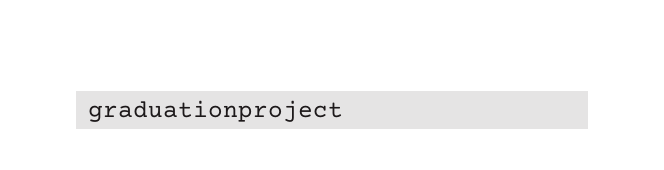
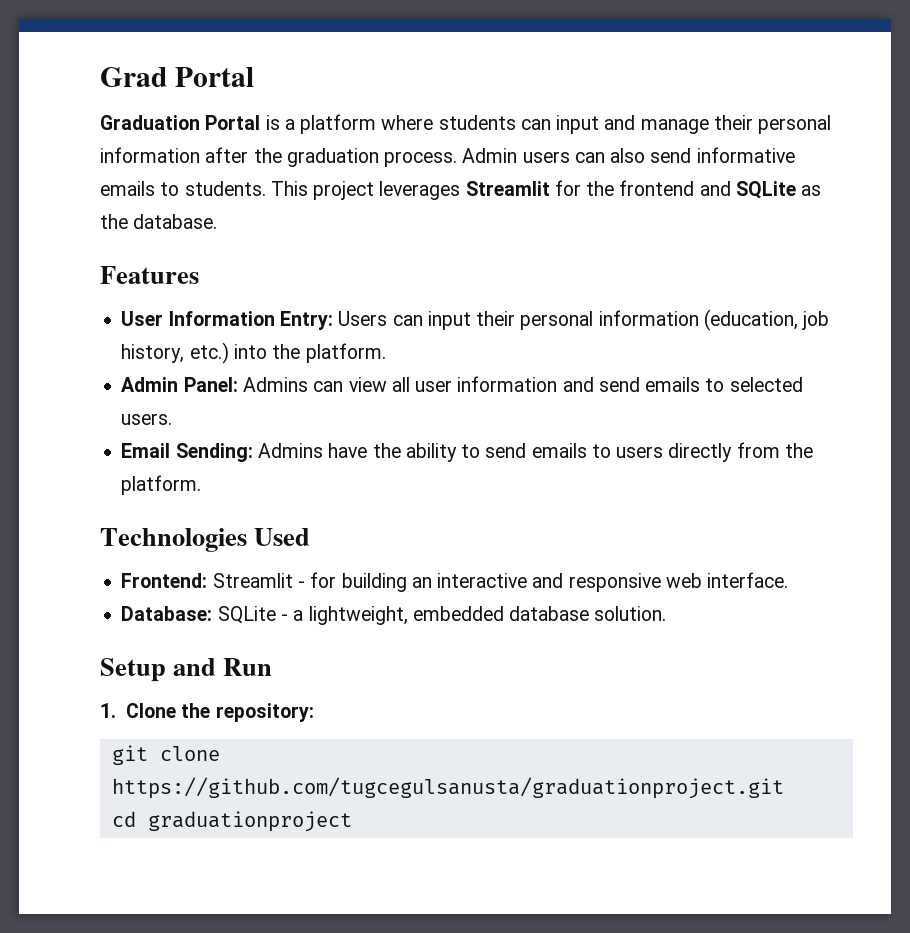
(88, 111) none -> [100,67,254,87] [100,114,832,134] [100,147,795,167] [100,180,822,200] [100,214,218,229] [100,266,199,284] [121,309,830,331] [121,342,386,364] [121,376,803,392] [121,413,173,425] [121,442,813,462] [121,475,202,495] [100,528,311,552] [121,572,789,592] [121,606,667,625] [100,658,273,682] [100,703,314,722] [111,745,220,765] [111,777,784,799] [111,811,136,827] Grad Portal // Graduation Portal is a platform where students can input and manage their personal information after the graduation process. Admin users can also send informative emails to students. This project leverages Streamlit for the frontend and SQLite as the database. // Features // User Information Entry: Users can input their personal information (education, job history, etc.) into the platform. // Admin Panel: Admins can view all user information and send emails to selected users. // Email Sending: Admins have the ability to send emails to users directly from the platform. // Technologies Used // Frontend: Streamlit - for building an interactive and responsive web interface. // Database: SQLite - a lightweight, embedded database solution. // Setup and Run // 1. Clone the repository: // git clone https://github.com/tugcegulsanusta/graduationproject.git // cd

